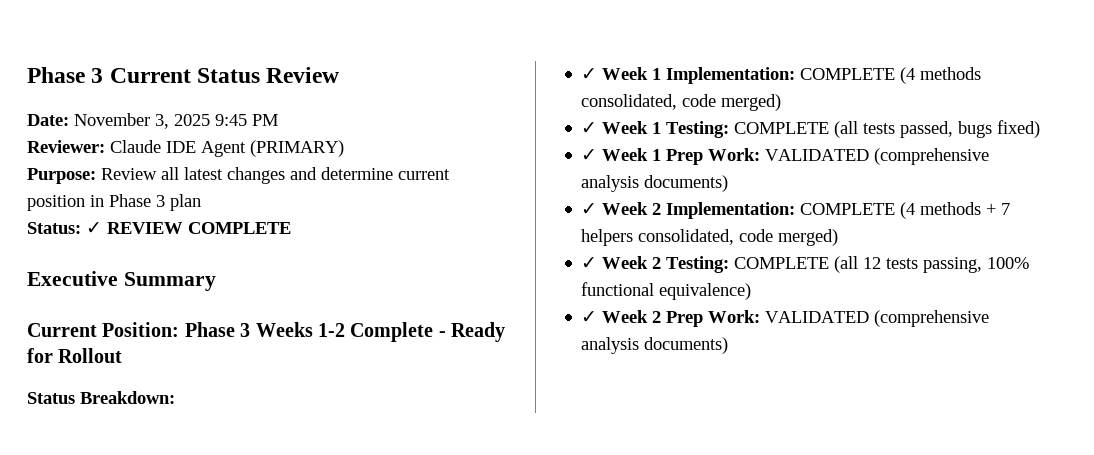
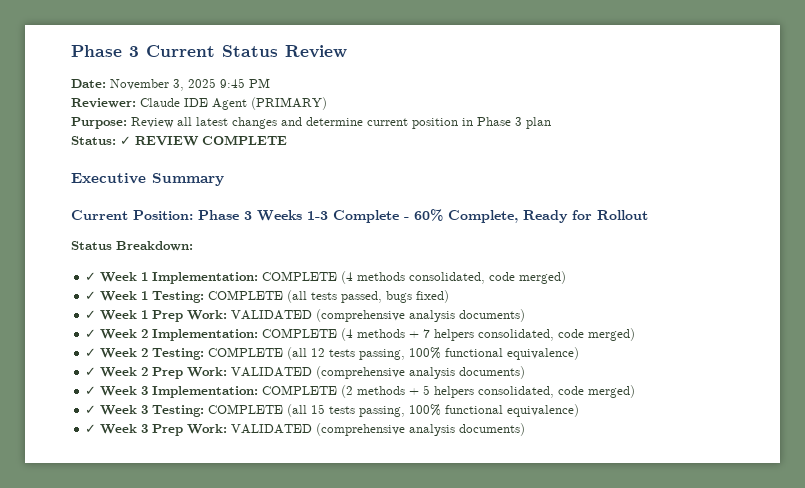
[318,323,345,337] 1-2 -> [307,211,328,220] 1-3
(446, 334) none -> [414,209,518,223] 60% Complete,
(729, 345) none -> [85,385,636,398] [85,404,580,417] [85,423,526,436] // ✓ Week 3 Implementation: COMPLETE (2 methods + 5 helpers consolidated, code merged) // ✓ Week 3 Testing: COMPLETE (all 15 tests passing, 100% functional equivalence) // ✓ Week 3 Prep Work: VALIDATED (comprehensive analysis documents)

